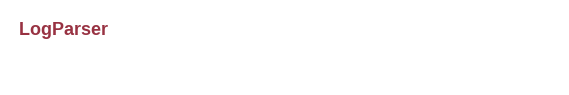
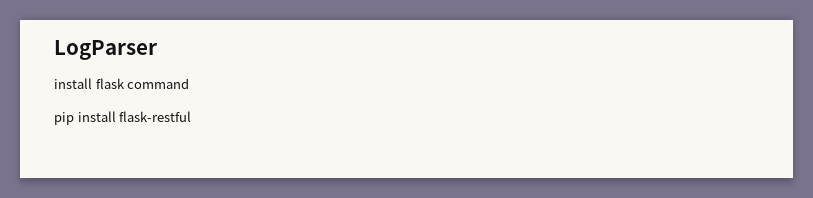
(108, 30) none -> [54,78,190,89] [54,111,192,125] // install flask command // pip install flask-restful

